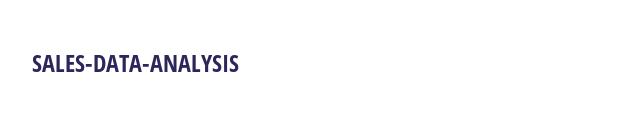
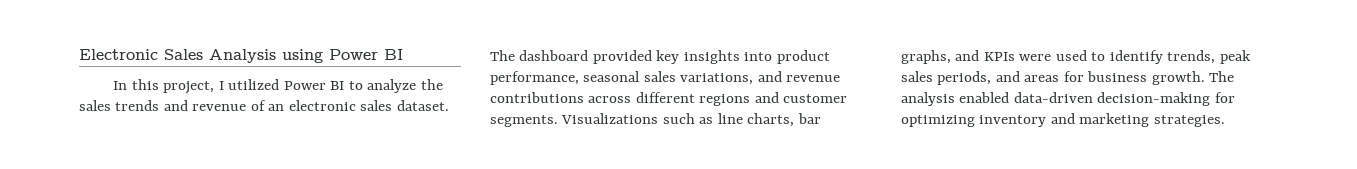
[32,55,239,72] SALES-DATA-ANALYSIS -> [79,49,403,63] [113,79,443,94] [79,100,449,111] [490,50,830,64] [490,71,841,85] [490,92,848,106] [490,113,821,127] [901,50,1251,64] [901,71,1235,85] [901,92,1235,106] [901,113,1225,127] Electronic Sales Analysis using Power BI // In this project, I utilized Power BI to analyze the sales trends and revenue of an electronic sales dataset. The dashboard provided key insights into product performance, seasonal sales variations, and revenue contributions across different regions and customer segments. Visualizations such as line charts, bar graphs, and KPIs were used to identify trends, peak sales periods, and areas for business growth. The analysis enabled data-driven decision-making for optimizing inventory and marketing strategies.

